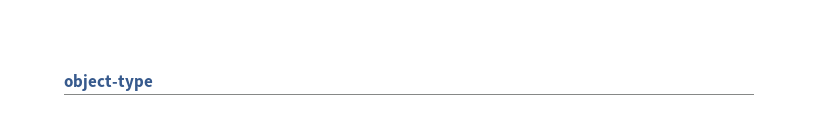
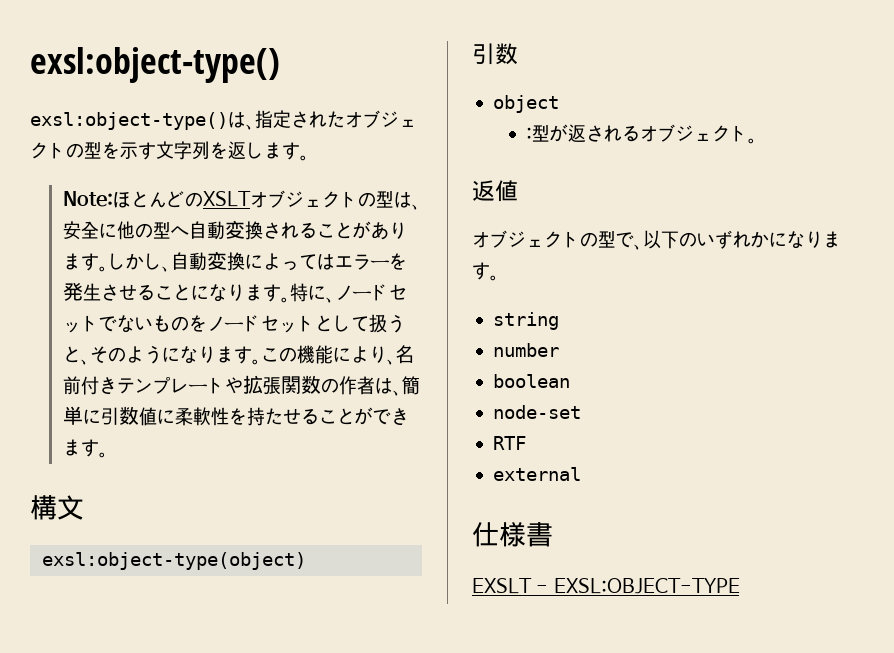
[64,74,153,91] object-type -> [30,47,280,83] [30,110,417,130] [30,141,309,161] [62,190,421,210] [62,220,407,240] [62,251,407,272] [62,282,407,303] [62,314,405,333] [62,345,414,365] [62,375,420,396] [62,406,409,426] [62,439,108,458] [30,495,84,520] [41,552,306,570] [472,43,518,65] [493,95,560,113] [526,124,758,144] [472,180,518,202] [472,230,841,250] [472,262,499,281] [493,312,560,330] [493,343,560,357] [493,374,571,388] [493,405,582,419] [493,436,527,450] [493,467,582,481] [472,522,553,547] [472,578,740,594] exsl:object-type() // exsl:object-type()は、指定されたオブジェクトの型を示す文字列を返します。 // Note:ほとんどのXSLTオブジェクトの型は、安全に他の型へ自動変換されることがあります。しかし、自動変換によってはエラーを発生させることになります。特に、ノードセットでないものをノードセットとして扱うと、そのようになります。この機能により、名前付きテンプレートや拡張関数の作者は、簡単に引数値に柔軟性を持たせることができます。 // 構文 // exsl:object-type(object) // 引数 // object // :型が返されるオブジェクト。 // 返値 // オブジェクトの型で、以下のいずれかになります。 // string // number // boolean // node-set // RTF // external // 仕様書 // EXSLT - EXSL:OBJECT-TYPE

